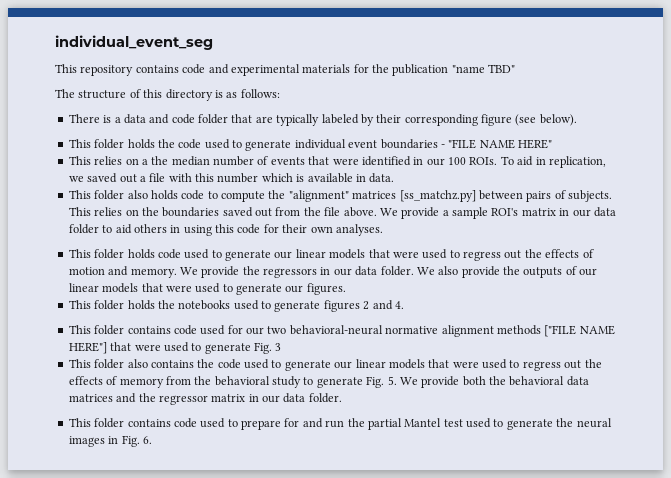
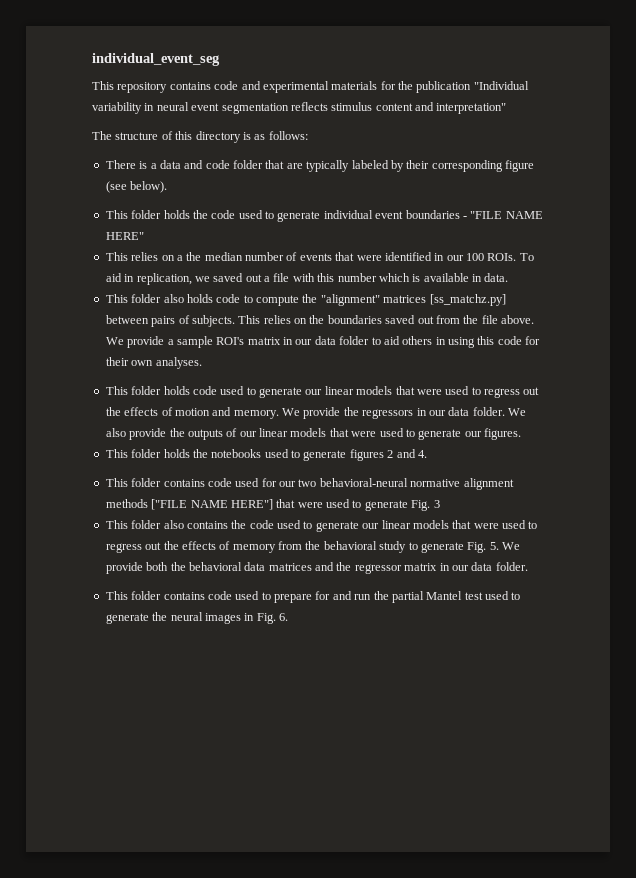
[451,64,516,73] "name TBD" -> [473,81,529,90] [92,102,507,114] "Individual variability in neural event segmentation reflects stimulus content and interpretation"

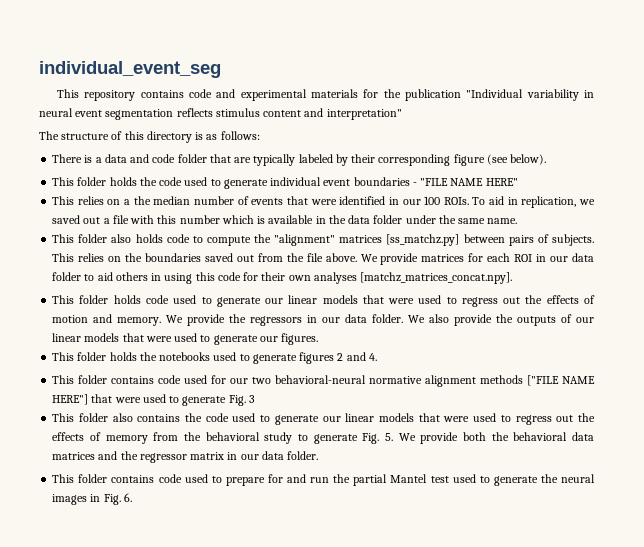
[484,273,509,282] data. -> [328,215,518,224] the data folder under the same name.
[167,336,281,348] a sample ROI's matrix -> [421,253,533,262] matrices for each ROI
[155,357,202,369] analyses. -> [313,272,513,284] analyses [matchz_matrices_concat.npy].

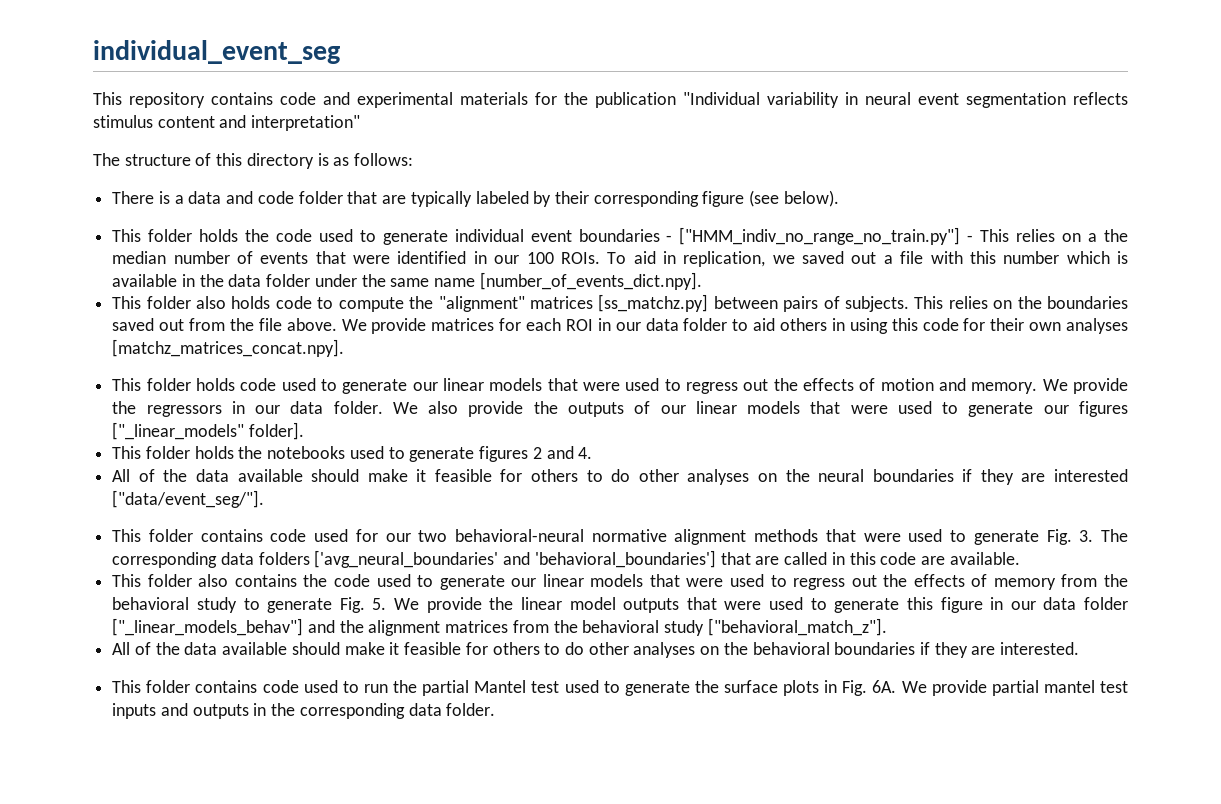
[420,178,518,186] "FILE NAME HERE" // -> [679,227,974,245] ["HMM_indiv_no_range_no_train.py"] -
[487,218,518,224] name. -> [434,272,702,290] name [number_of_events_dict.npy].
[281,333,319,345] figures. -> [1079,401,1128,417] [112,422,304,440] figures ["_linear_models" folder].
(377, 357) none -> [112,469,1129,485] [112,490,265,508] // All of the data available should make it feasible for others to do other analyses on the neural boundaries if they are interested ["data/event_seg/"].
[527,375,595,386] [52,394,89,405] ["FILE NAME HERE"] -> (819, 535) none
[248,395,255,403] 3 -> [1079,529,1129,542] [112,550,1020,568] 3. The corresponding data folders ['avg_neural_boundaries' and 'behavioral_boundaries'] that are called in this code are available.
[462,432,594,441] [52,451,319,463] both the behavioral data matrices and the regressor matrix in our data folder. -> [489,597,1128,613] [112,618,887,636] [112,642,1080,658] the linear model outputs that were used to generate this figure in our data folder ["_linear_models_behav"] and the alignment matrices from the behavioral study ["behavioral_match_z"]. // All of the data available should make it feasible for others to do other analyses on the behavioral boundaries if they are interested.
[225,474,306,486] prepare for and -> (359, 687) none
[561,474,596,483] [52,493,132,505] neural images in Fig. 6. -> [723,680,1129,696] [112,703,496,719] surface plots in Fig. 6A. We provide partial mantel test inputs and outputs in the corresponding data folder.

